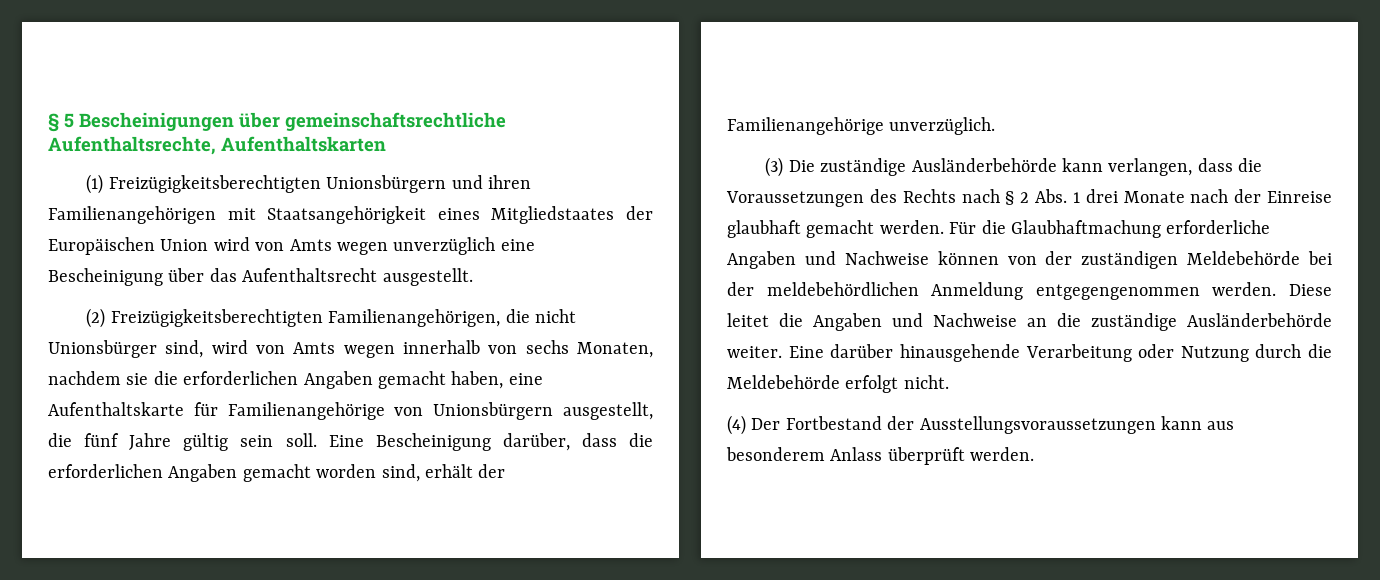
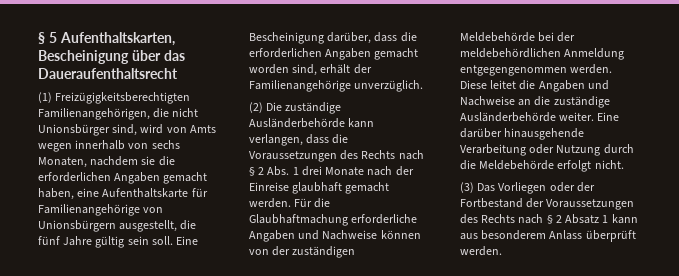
[79,112,506,131] [48,136,386,155] [86,174,531,194] [48,206,654,224] [48,237,535,255] [48,268,473,286] [86,308,106,328] Bescheinigungen über gemeinschaftsrechtliche Aufenthaltsrechte, Aufenthaltskarten // (1) Freizügigkeitsberechtigten Unionsbürgern und ihren Familienangehörigen mit Staatsangehörigkeit eines Mitgliedstaates der Europäischen Union wird von Amts wegen unverzüglich eine Bescheinigung über das Aufenthaltsrecht ausgestellt. // (2) -> [59,32,175,46] [38,50,185,64] [38,68,178,79] [38,92,52,103] Aufenthaltskarten, Bescheinigung über das Daueraufenthaltsrecht // (1)
[765,157,784,177] (3) -> [249,102,263,113] (2)
[727,415,1156,435] (4) Der Fortbestand der Ausstellungsvoraussetzungen -> [460,182,595,194] [460,198,635,210] [460,214,609,224] (3) Das Vorliegen oder der Fortbestand der Voraussetzungen des Rechts nach § 2 Absatz 1

